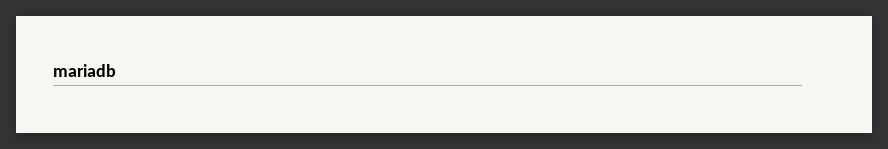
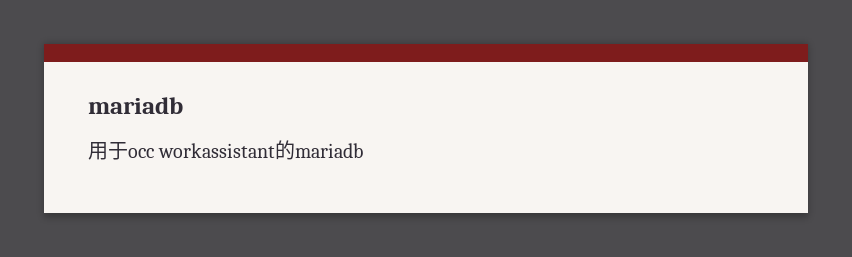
[53,64,116,77] mariadb -> [88,97,183,114] [88,140,364,160] mariadb // 用于occ workassistant的mariadb

